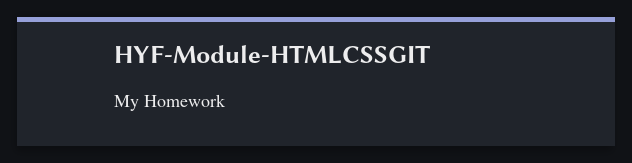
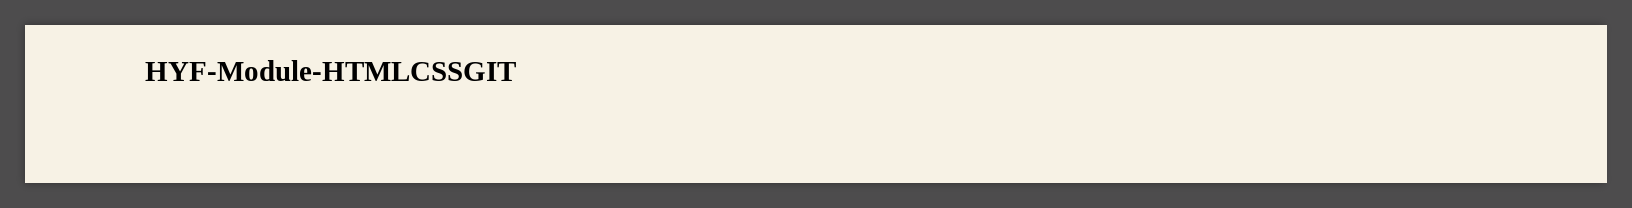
[114,94,226,111] // My Homework -> (516, 70) none

